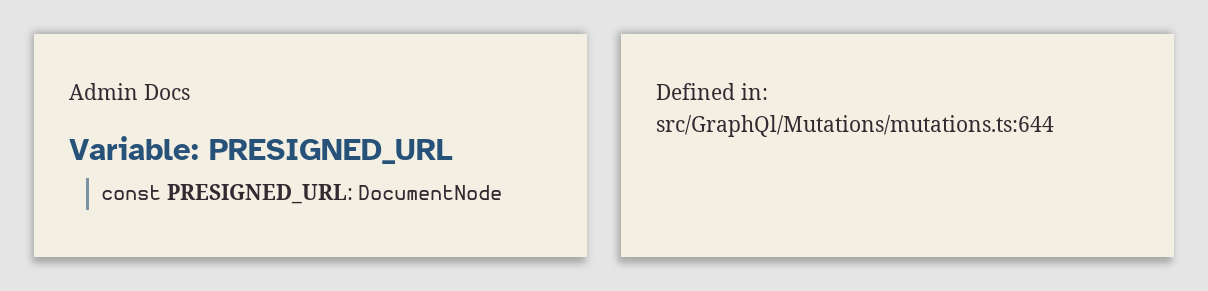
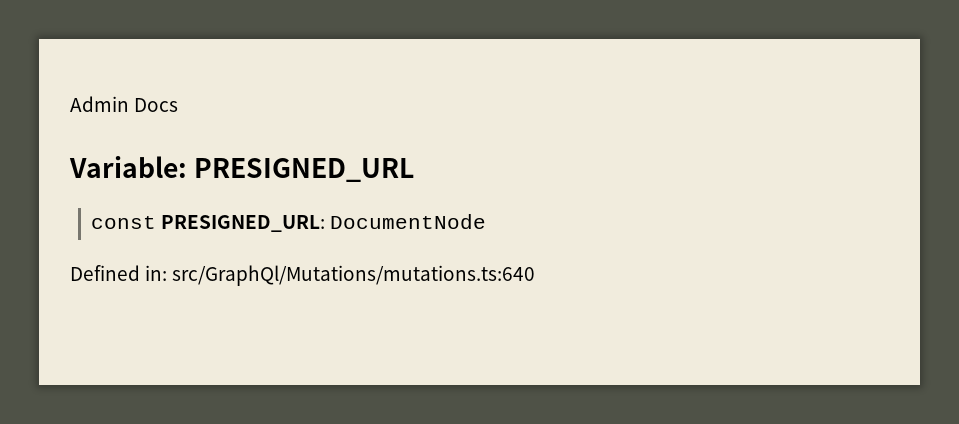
[656,115,1054,137] src/GraphQl/Mutations/mutations.ts:644 -> [172,265,536,286] src/GraphQl/Mutations/mutations.ts:640

